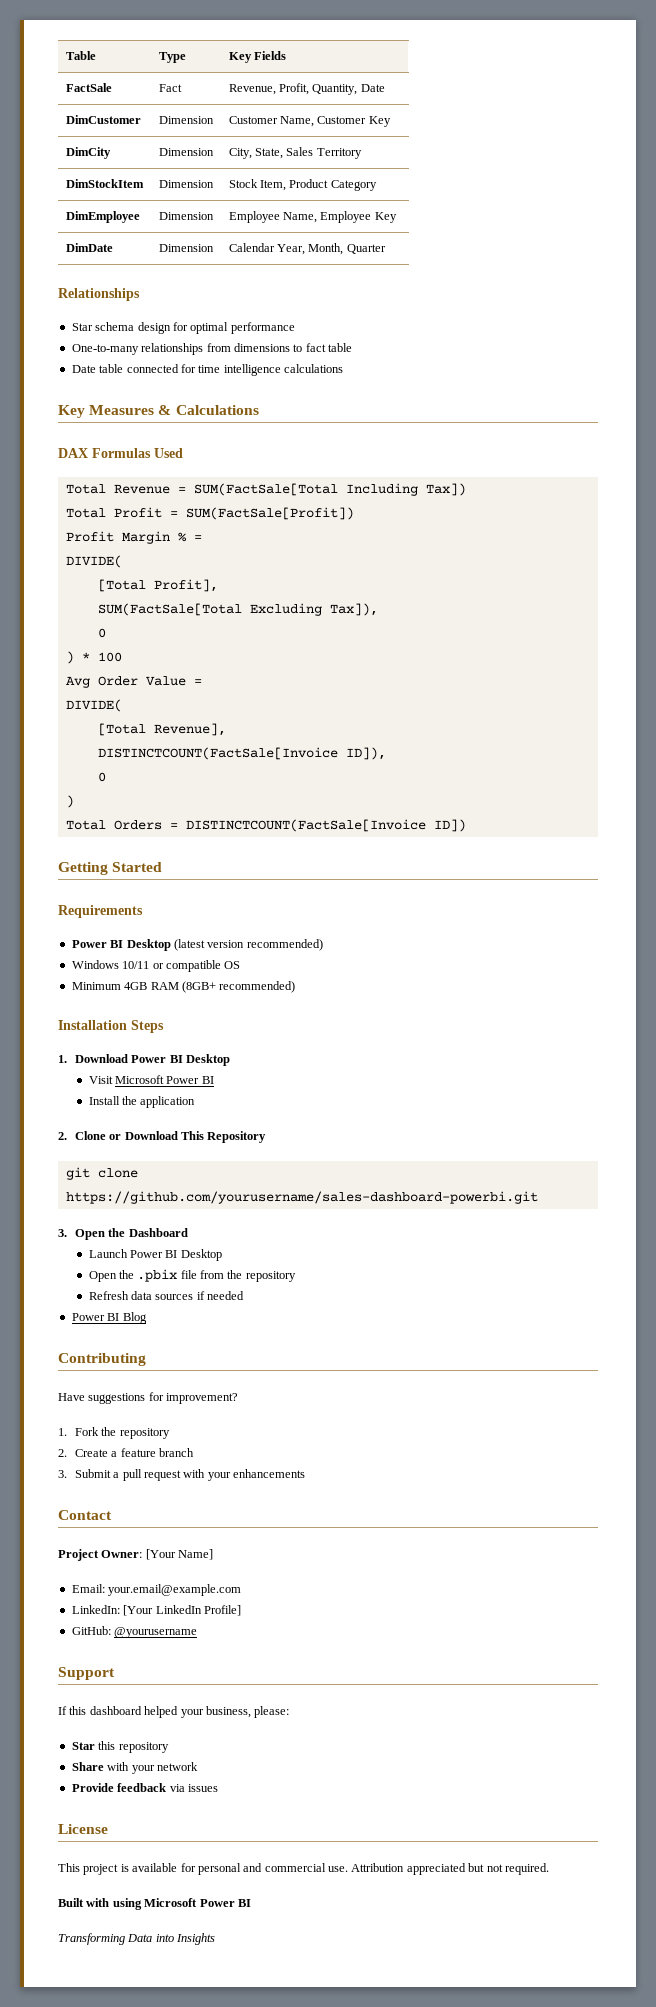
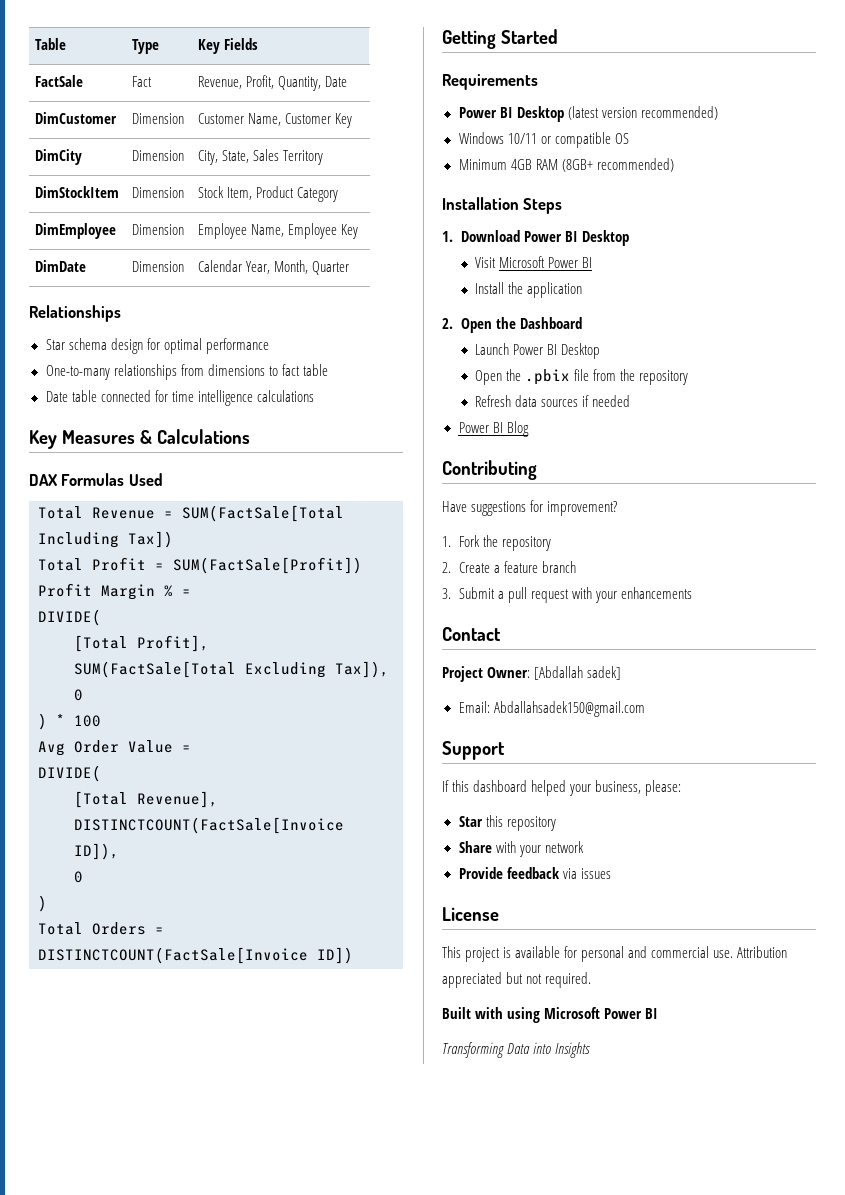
[74,1131,267,1143] [65,1167,138,1180] [65,1191,538,1204] [58,1229,67,1237] Clone or Download This Repository // git clone https://github.com/yourusername/sales-dashboard-powerbi.git // 3. -> (453, 323) none
[145,1549,214,1560] [Your Name] -> [534,666,622,680] [Abdallah sadek]
[108,1584,242,1596] [71,1605,241,1616] [71,1626,198,1638] your.email@example.com // LinkedIn: [Your LinkedIn Profile] // GitHub: @yourusername -> [493,701,645,717] Abdallahsadek150@gmail.com

